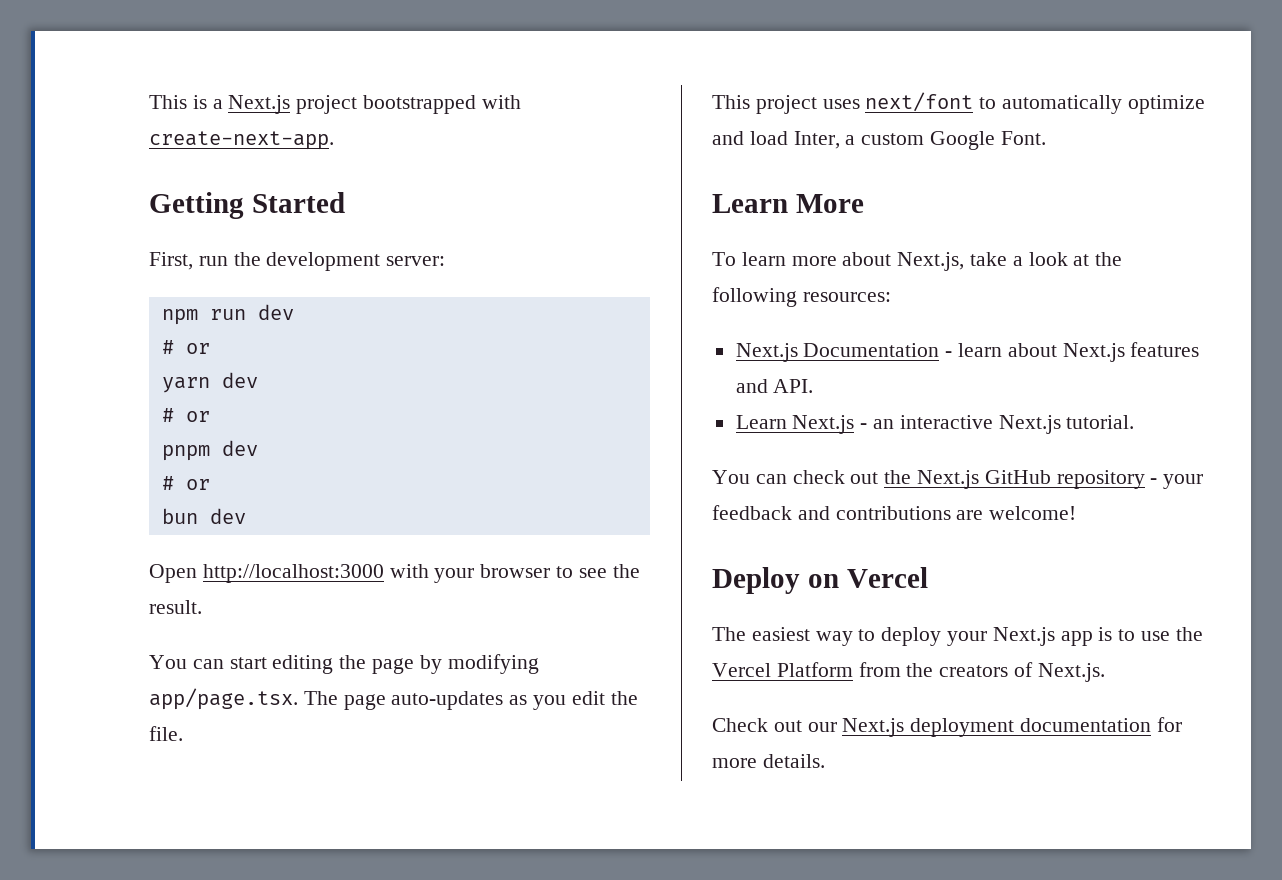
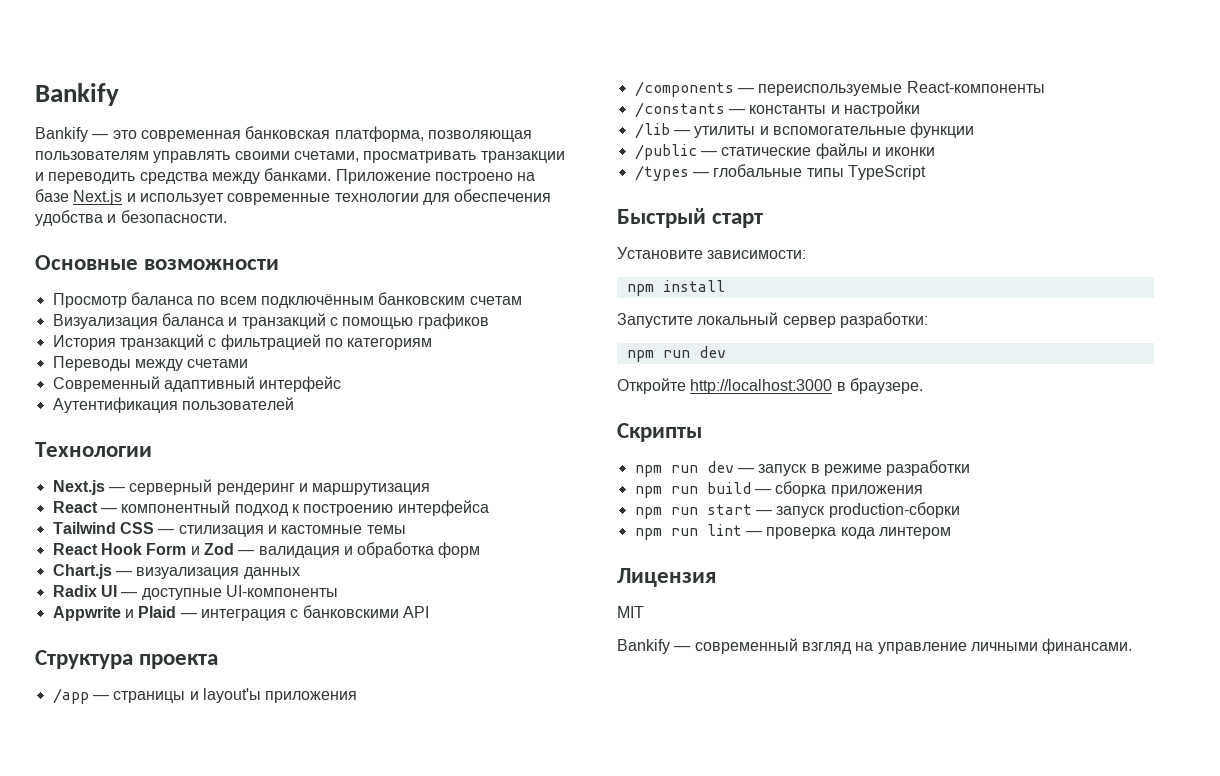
[149,95,521,114] [149,131,334,150] [149,192,345,219] [149,252,446,271] [161,304,294,325] [161,340,210,354] [161,372,258,393] [161,408,210,422] [161,440,258,461] [161,476,210,490] [161,508,246,524] [149,564,640,583] [149,600,202,614] [149,654,539,674] [149,688,638,710] [149,726,183,741] [712,92,1205,114] [712,131,1046,150] [712,194,864,213] [712,252,1123,271] [712,287,891,307] [735,342,1200,362] [735,379,814,393] [735,415,1135,434] [712,470,1204,489] [712,505,1077,520] [712,567,928,594] [712,627,1203,646] [712,662,1105,682] [712,717,1182,737] [712,754,825,768] This is a Next.js project bootstrapped with create-next-app. // Getting Started // First, run the development server: // npm run dev // # or // yarn dev // # or // pnpm dev // # or // bun dev // Open http://localhost:3000 with your browser to see the result. // You can start editing the page by modifying app/page.tsx. The page auto-updates as you edit the file. // This project uses next/font to automatically optimize and load Inter, a custom Google Font. // Learn More // To learn more about Next.js, take a look at the following resources: // Next.js Documentation - learn about Next.js features and API. // Learn Next.js - an interactive Next.js tutorial. // You can check out the Next.js GitHub repository - your feedback and contributions are welcome! // Deploy on Vercel // The easiest way to deploy your Next.js app is to use the Vercel Platform from the creators of Next.js. // Check out our Next.js deployment documentation for more details. -> [35,83,119,106] [35,126,532,142] [35,151,565,163] [35,168,536,184] [35,189,552,205] [35,210,227,226] [35,255,280,270] [52,292,522,308] [52,313,489,329] [52,334,433,350] [52,356,249,371] [52,376,342,392] [52,397,294,413] [35,442,152,457] [52,479,431,495] [52,500,489,516] [52,522,406,537] [52,542,481,558] [52,564,300,579] [52,585,338,600] [52,605,429,621] [35,650,219,669] [52,688,358,704] [634,81,1045,97] [634,101,920,118] [634,122,975,139] [634,143,936,160] [634,164,926,181] [617,208,764,228] [617,247,807,259] [626,280,725,296] [617,312,928,328] [626,346,726,362] [617,378,923,394] [617,423,702,442] [634,460,971,477] [634,481,923,498] [634,502,960,519] [634,524,951,540] [617,568,716,587] [617,606,644,618] [617,638,1133,654] Bankify // Bankify — это современная банковская платформа, позволяющая пользователям управлять своими счетами, просматривать транзакции и переводить средства между банками. Приложение построено на базе Next.js и использует современные технологии для обеспечения удобства и безопасности. // Основные возможности // Просмотр баланса по всем подключённым банковским счетам // Визуализация баланса и транзакций с помощью графиков // История транзакций с фильтрацией по категориям // Переводы между счетами // Современный адаптивный интерфейс // Аутентификация пользователей // Технологии // Next.js — серверный рендеринг и маршрутизация // React — компонентный подход к построению интерфейса // Tailwind CSS — стилизация и кастомные темы // React Hook Form и Zod — валидация и обработка форм // Chart.js — визуализация данных // Radix UI — доступные UI-компоненты // Appwrite и Plaid — интеграция с банковскими API // Структура проекта // /app — страницы и layout'ы приложения // /components — переиспользуемые React-компоненты // /constants — константы и настройки // /lib — утилиты и вспомогательные функции // /public — статические файлы и иконки // /types — глобальные типы TypeScript // Быстрый старт // Установите зависимости: // npm install // Запустите локальный сервер разработки: // npm run dev // Откройте http://localhost:3000 в браузере. // Скрипты // npm run dev — запуск в режиме разработки // npm run build — сборка приложения // npm run start — запуск production-сборки // npm run lint — проверка кода линтером // Лицензия // MIT // Bankify — современный взгляд на управление личными финансами.

